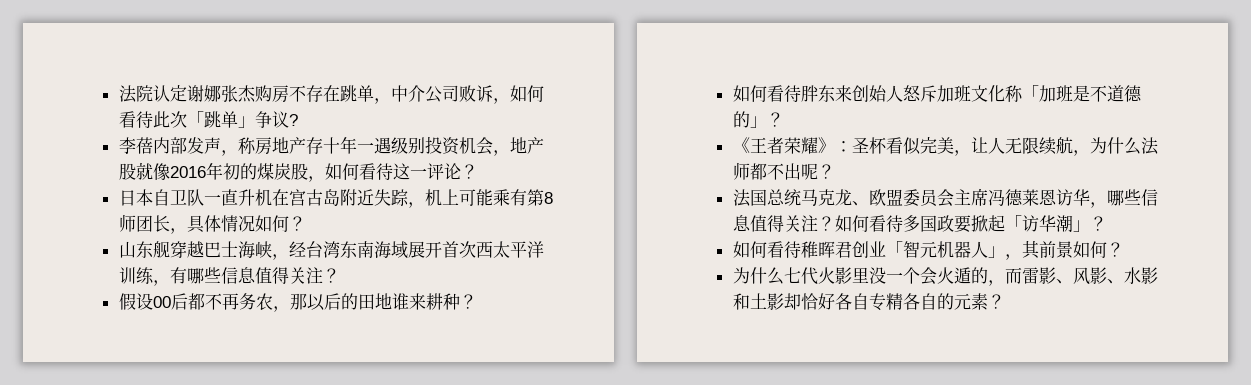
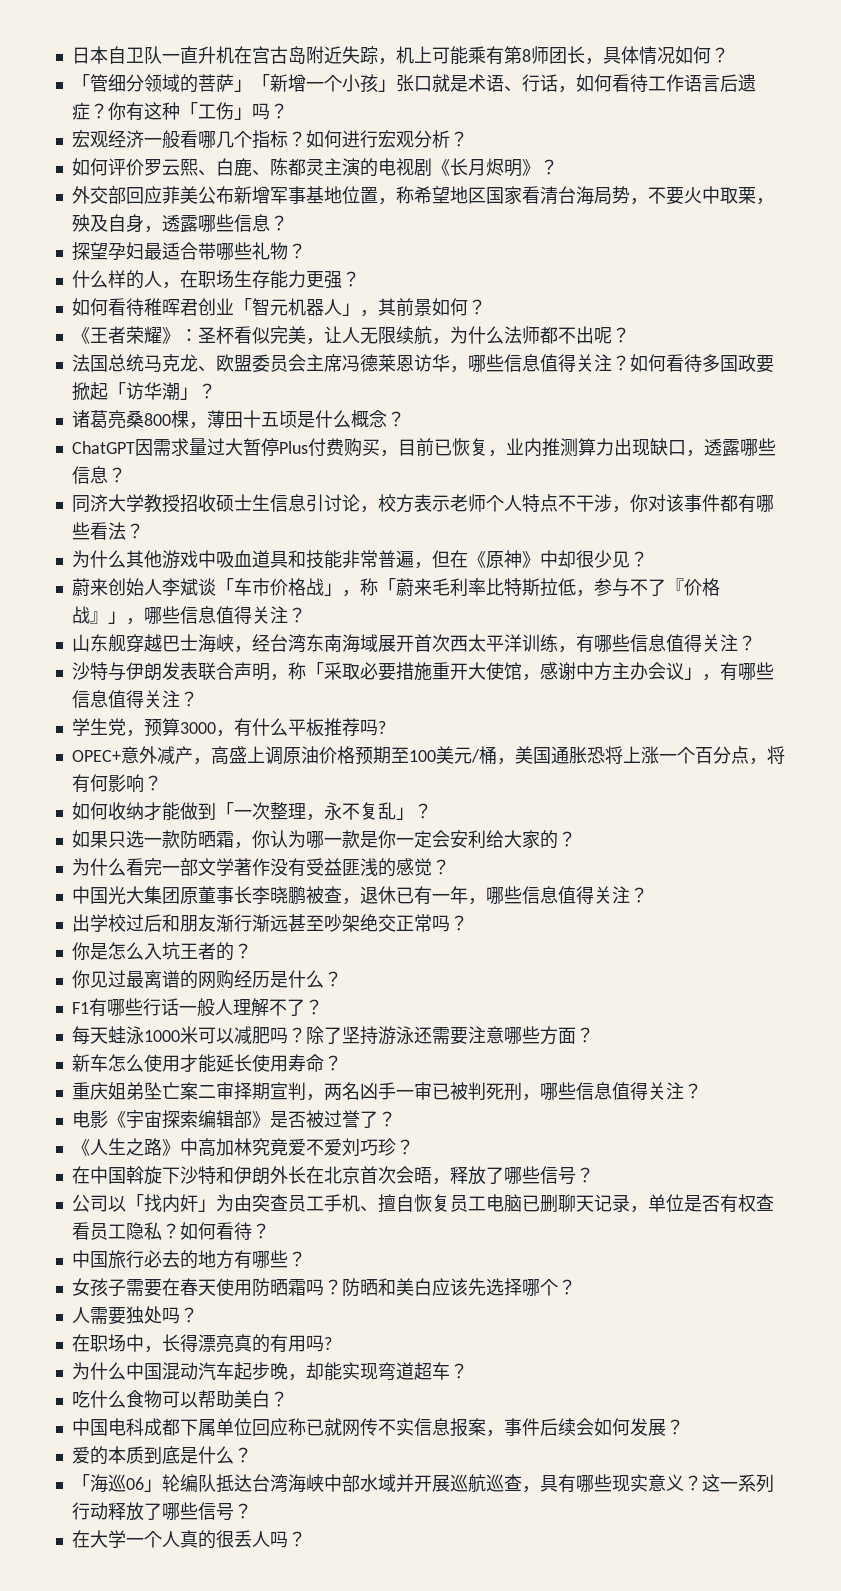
[118,85,544,104] [118,111,298,128] [118,136,544,156] [118,162,478,182] 法院认定谢娜张杰购房不存在跳单，中介公司败诉，如何看待此次「跳单」争议? // 李蓓内部发声，称房地产存十年一遇级别投资机会，地产股就像2016年初的煤炭股，如何看待这一评论？ // -> (71, 55) none
[118,241,544,260] [118,267,340,286] [118,293,477,312] [732,85,1142,102] [732,111,767,128] 山东舰穿越巴士海峡，经台湾东南海域展开首次西太平洋训练，有哪些信息值得关注？ // 假设00后都不再务农，那以后的田地谁来耕种？ // 如何看待胖东来创始人怒斥加班文化称「加班是不道德的」 -> [71,74,756,93] [71,102,288,121] [71,130,468,149] [71,158,558,177] [71,186,774,205] [71,214,288,233] [71,242,306,261] [71,270,360,289] [71,298,468,317] 「管细分领域的菩萨」「新增一个小孩」张口就是术语、行话，如何看待工作语言后遗症？你有这种「工伤」吗？ // 宏观经济一般看哪几个指标？如何进行宏观分析？ // 如何评价罗云熙、白鹿、陈都灵主演的电视剧《长月烬明》？ // 外交部回应菲美公布新增军事基地位置，称希望地区国家看清台海局势，不要火中取栗，殃及自身，透露哪些信息？ // 探望孕妇最适合带哪些礼物？ // 什么样的人，在职场生存能力更强？ // 如何看待稚晖君创业「智元机器人」，其前景如何
[732,240,1124,260] [732,267,1158,286] [732,293,988,311] 如何看待稚晖君创业「智元机器人」，其前景如何？ // 为什么七代火影里没一个会火遁的，而雷影、风影、水影和土影却恰好各自专精各自的元素 -> [71,410,405,429] [71,438,776,457] [71,466,126,484] [71,494,774,513] [71,522,144,540] [71,550,648,569] [71,578,720,597] [71,606,306,625] [71,634,756,653] [71,662,774,681] [71,690,198,708] [71,718,386,737] [71,746,785,765] [71,774,162,793] [71,802,432,821] [71,830,576,849] [71,858,450,877] [71,886,648,905] [71,914,468,932] [71,942,252,961] [71,970,342,989] [71,998,323,1017] [71,1026,594,1045] [71,1054,342,1073] [71,1082,702,1101] [71,1110,396,1129] [71,1138,414,1157] [71,1166,594,1185] [71,1194,774,1213] [71,1222,270,1241] [71,1250,306,1269] [71,1278,576,1297] [71,1306,198,1325] [71,1334,332,1353] [71,1362,468,1381] [71,1390,288,1408] [71,1418,684,1437] [71,1446,252,1465] [71,1474,774,1493] [71,1502,252,1521] [71,1530,288,1549] 诸葛亮桑800棵，薄田十五顷是什么概念？ // ChatGPT因需求量过大暂停Plus付费购买，目前已恢复，业内推测算力出现缺口，透露哪些信息？ // 同济大学教授招收硕士生信息引讨论，校方表示老师个人特点不干涉，你对该事件都有哪些看法？ // 为什么其他游戏中吸血道具和技能非常普遍，但在《原神》中却很少见？ // 蔚来创始人李斌谈「车市价格战」，称「蔚来毛利率比特斯拉低，参与不了『价格战』」，哪些信息值得关注？ // 山东舰穿越巴士海峡，经台湾东南海域展开首次西太平洋训练，有哪些信息值得关注？ // 沙特与伊朗发表联合声明，称「采取必要措施重开大使馆，感谢中方主办会议」，有哪些信息值得关注？ // 学生党，预算3000，有什么平板推荐吗? // OPEC+意外减产，高盛上调原油价格预期至100美元/桶，美国通胀恐将上涨一个百分点，将有何影响？ // 如何收纳才能做到「一次整理，永不复乱」？ // 如果只选一款防晒霜，你认为哪一款是你一定会安利给大家的？ // 为什么看完一部文学著作没有受益匪浅的感觉？ // 中国光大集团原董事长李晓鹏被查，退休已有一年，哪些信息值得关注？ // 出学校过后和朋友渐行渐远甚至吵架绝交正常吗？ // 你是怎么入坑王者的？ // 你见过最离谱的网购经历是什么？ // F1有哪些行话一般人理解不了？ // 每天蛙泳1000米可以减肥吗？除了坚持游泳还需要注意哪些方面？ // 新车怎么使用才能延长使用寿命？ // 重庆姐弟坠亡案二审择期宣判，两名凶手一审已被判死刑，哪些信息值得关注？ // 电影《宇宙探索编辑部》是否被过誉了？ // 《人生之路》中高加林究竟爱不爱刘巧珍？ // 在中国斡旋下沙特和伊朗外长在北京首次会晤，释放了哪些信号？ // 公司以「找内奸」为由突查员工手机、擅自恢复员工电脑已删聊天记录，单位是否有权查看员工隐私？如何看待？ // 中国旅行必去的地方有哪些？ // 女孩子需要在春天使用防晒霜吗？防晒和美白应该先选择哪个？ // 人需要独处吗？ // 在职场中，长得漂亮真的有用吗? // 为什么中国混动汽车起步晚，却能实现弯道超车？ // 吃什么食物可以帮助美白？ // 中国电科成都下属单位回应称已就网传不实信息报案，事件后续会如何发展？ // 爱的本质到底是什么？ // 「海巡06」轮编队抵达台湾海峡中部水域并开展巡航巡查，具有哪些现实意义？这一系列行动释放了哪些信号？ // 在大学一个人真的很丢人吗

